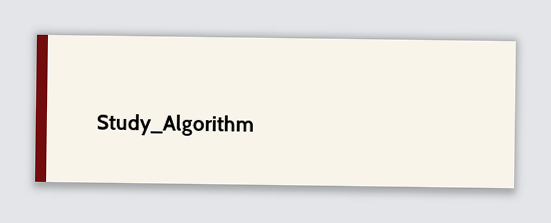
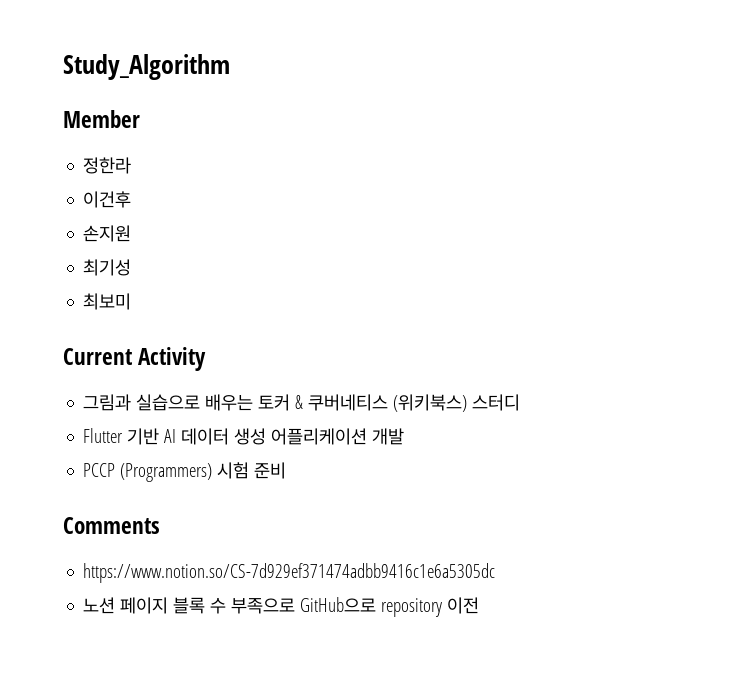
(254, 125) none -> [63,110,140,128] [83,157,132,174] [83,191,132,208] [83,225,132,242] [83,259,132,276] [83,293,132,310] [63,347,207,371] [83,394,521,412] [83,428,405,445] [83,462,287,482] [63,517,160,534] [83,563,496,583] [83,597,480,617] // Member // 정한라 // 이건후 // 손지원 // 최기성 // 최보미 // Current Activity // 그림과 실습으로 배우는 토커 & 쿠버네티스 (위키북스) 스터디 // Flutter 기반 AI 데이터 생성 어플리케이션 개발 // PCCP (Programmers) 시험 준비 // Comments // https://www.notion.so/CS-7d929ef371474adbb9416c1e6a5305dc // 노션 페이지 블록 수 부족으로 GitHub으로 repository 이전

